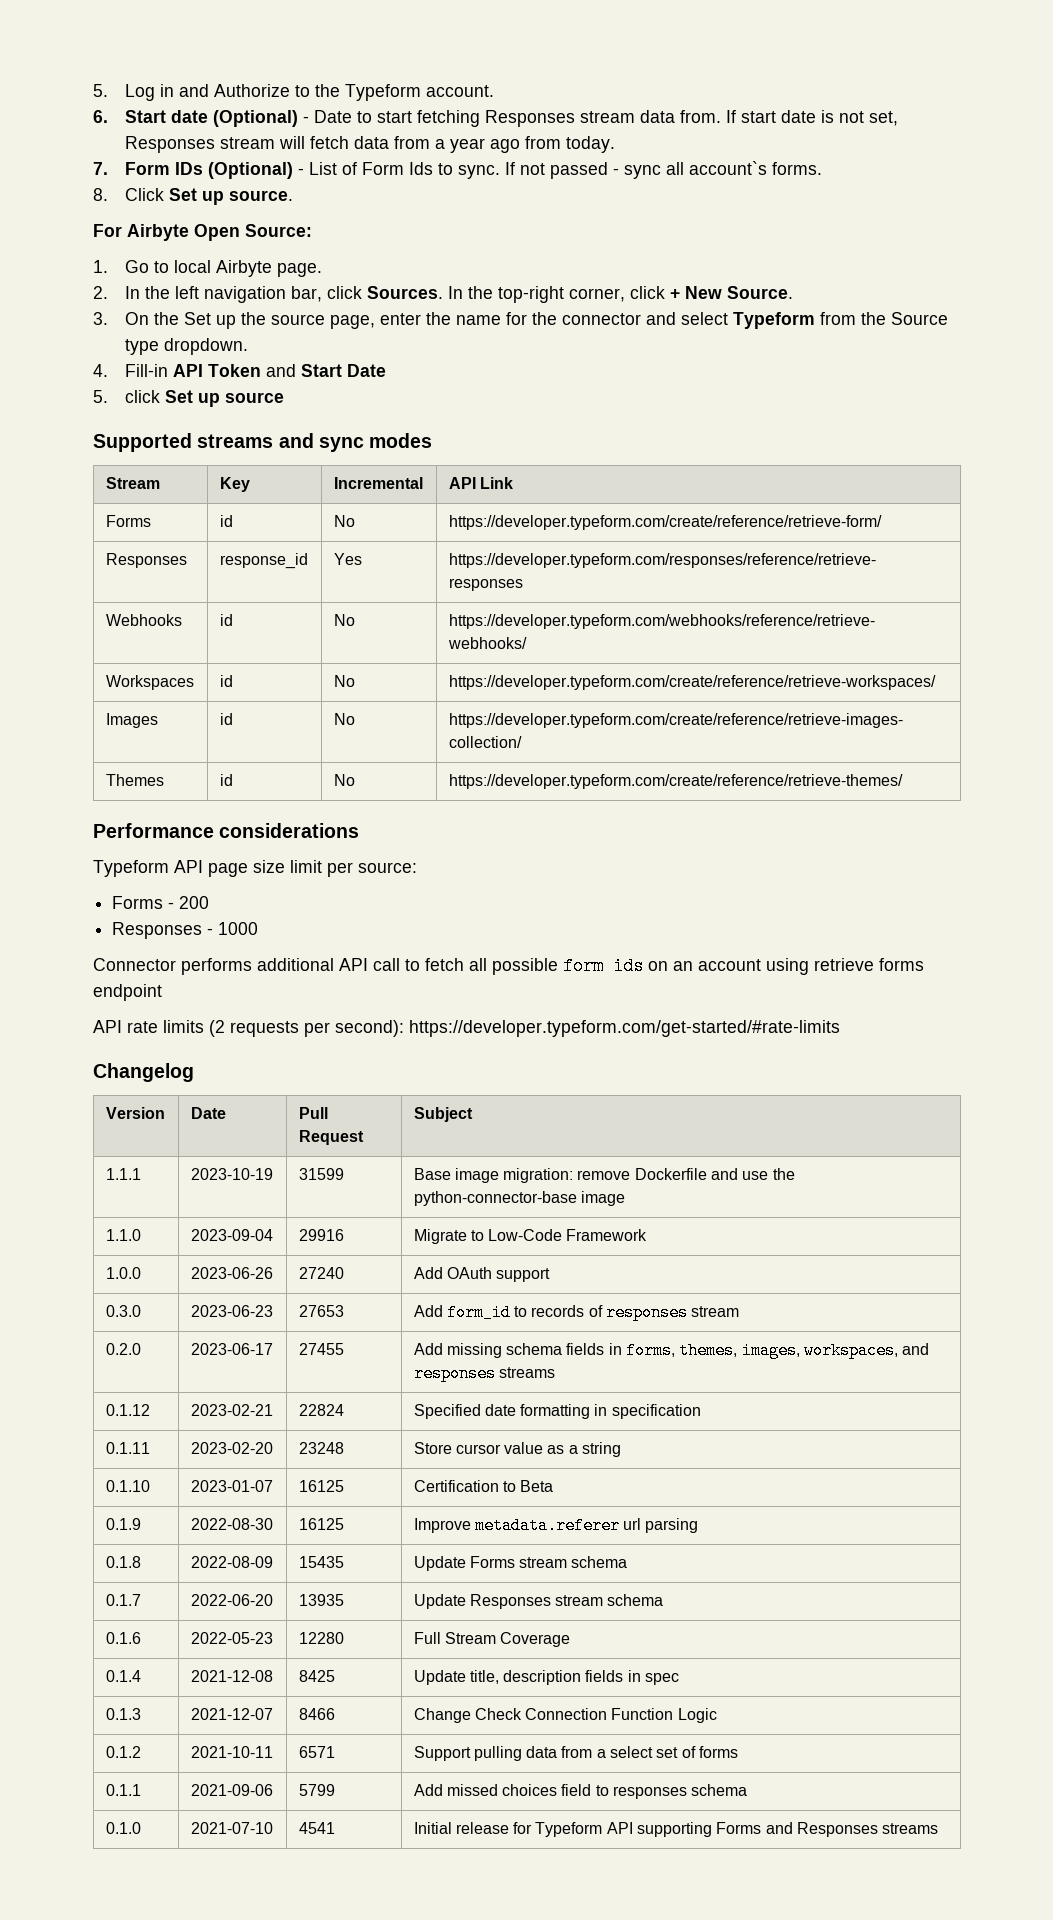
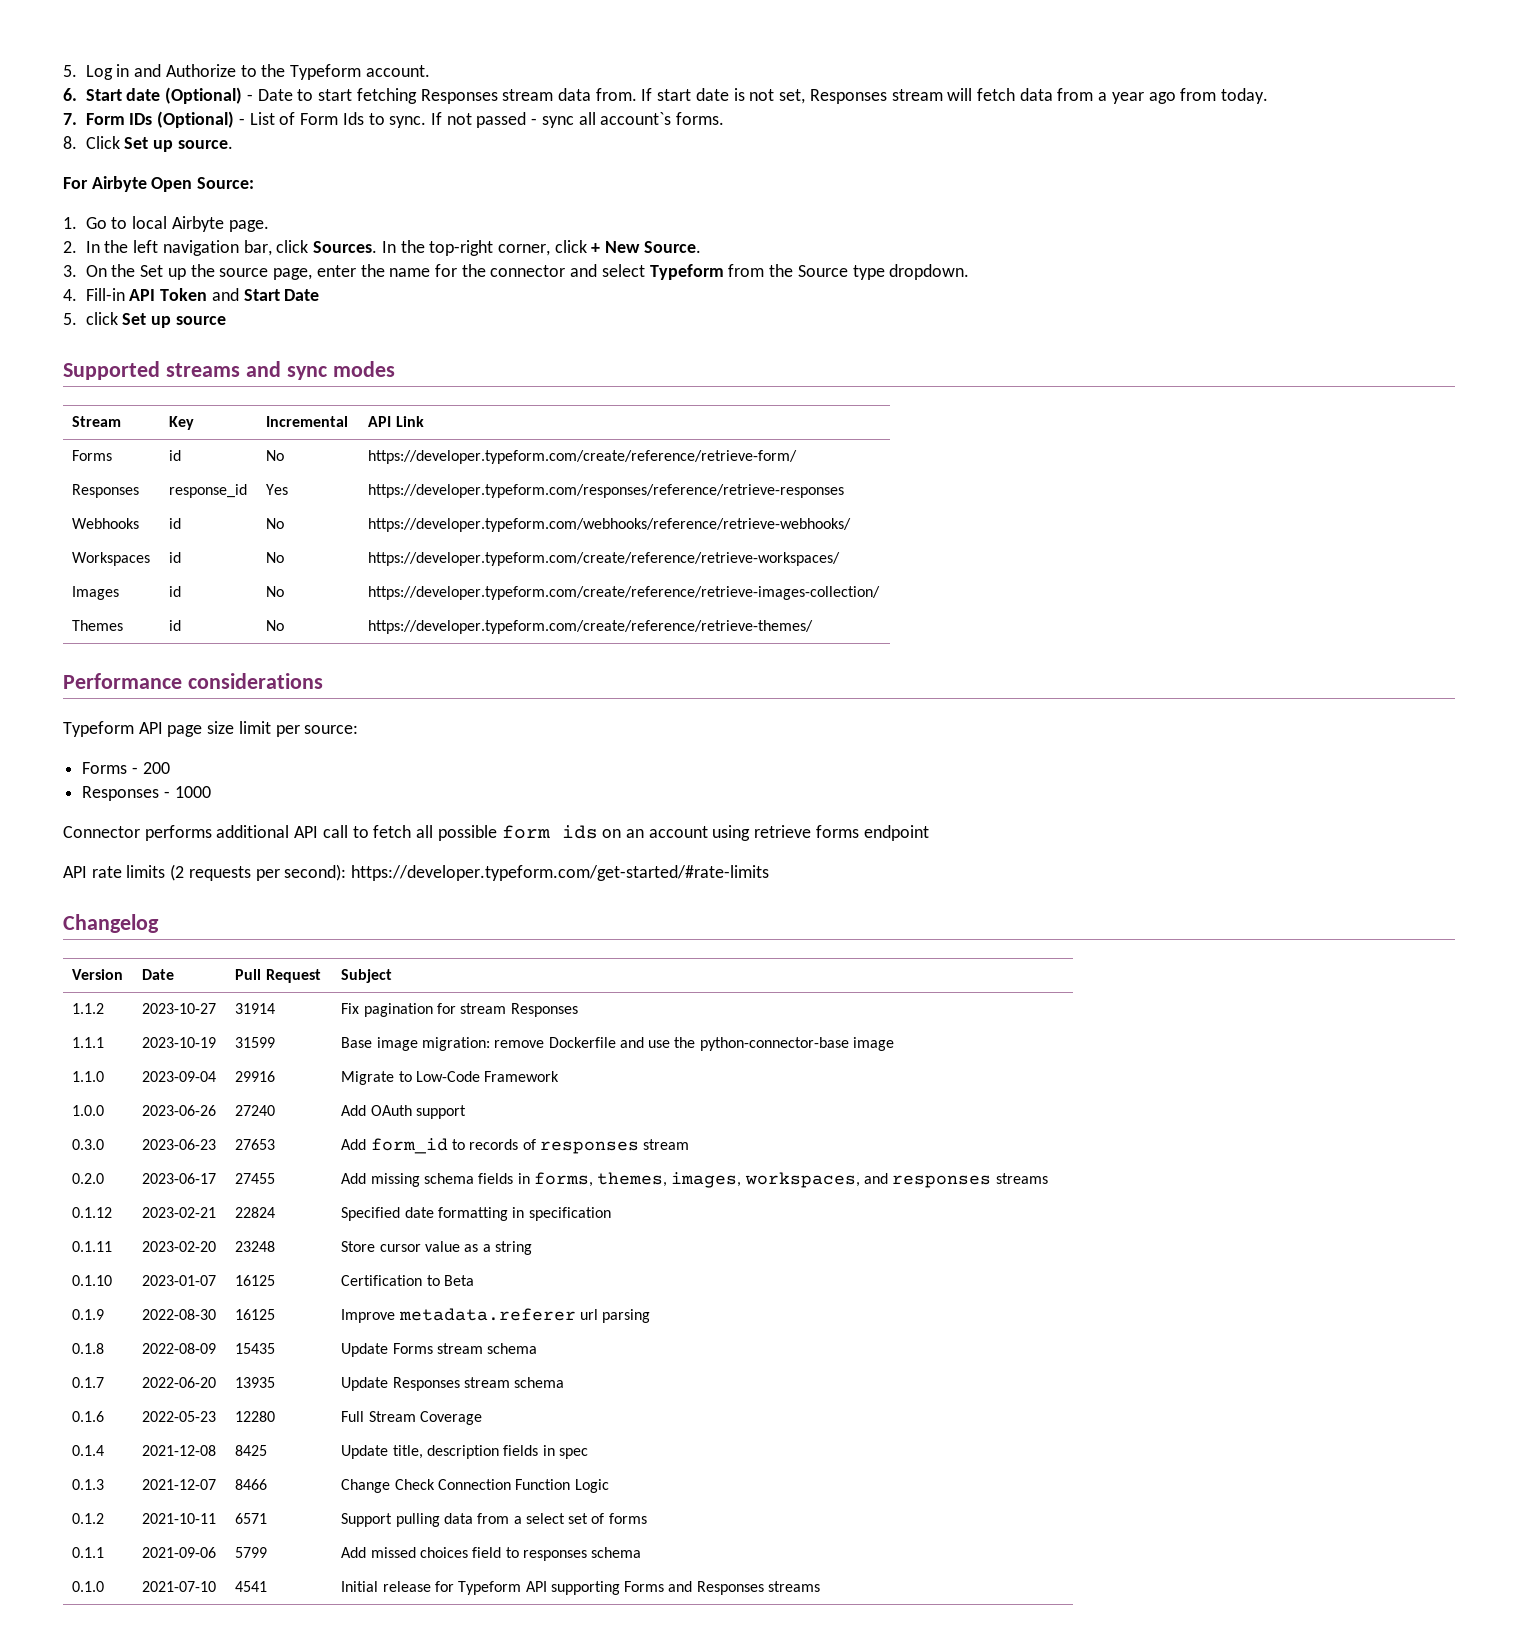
(473, 1114) none -> [72,1003,105,1014] [142,1003,217,1014] [235,1003,276,1014] [341,1003,578,1017] // 1.1.2 | 2023-10-27 | 31914 | Fix pagination for stream Responses

